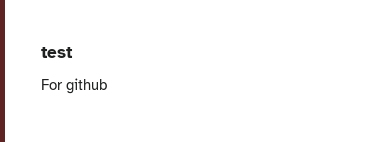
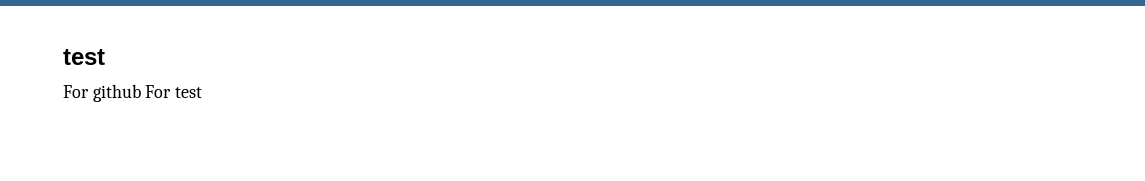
(107, 86) none -> [145,85,203,98] For test

